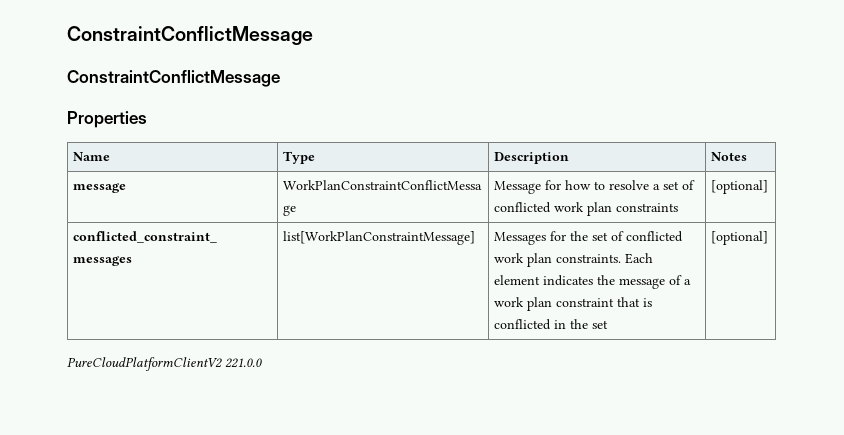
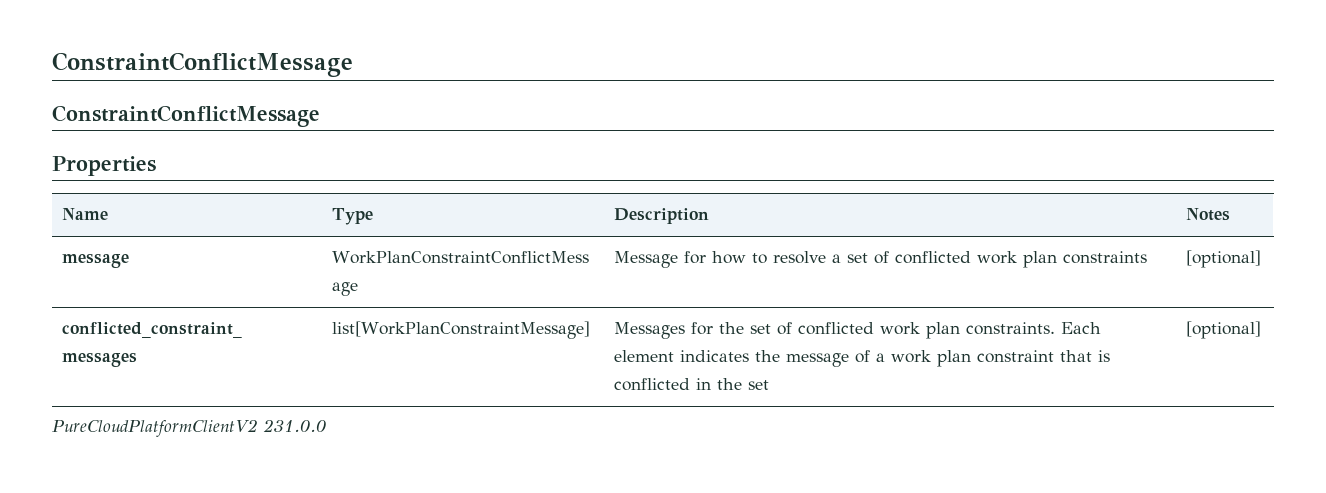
[225,358,262,368] 221.0.0 -> [263,419,326,432] 231.0.0

